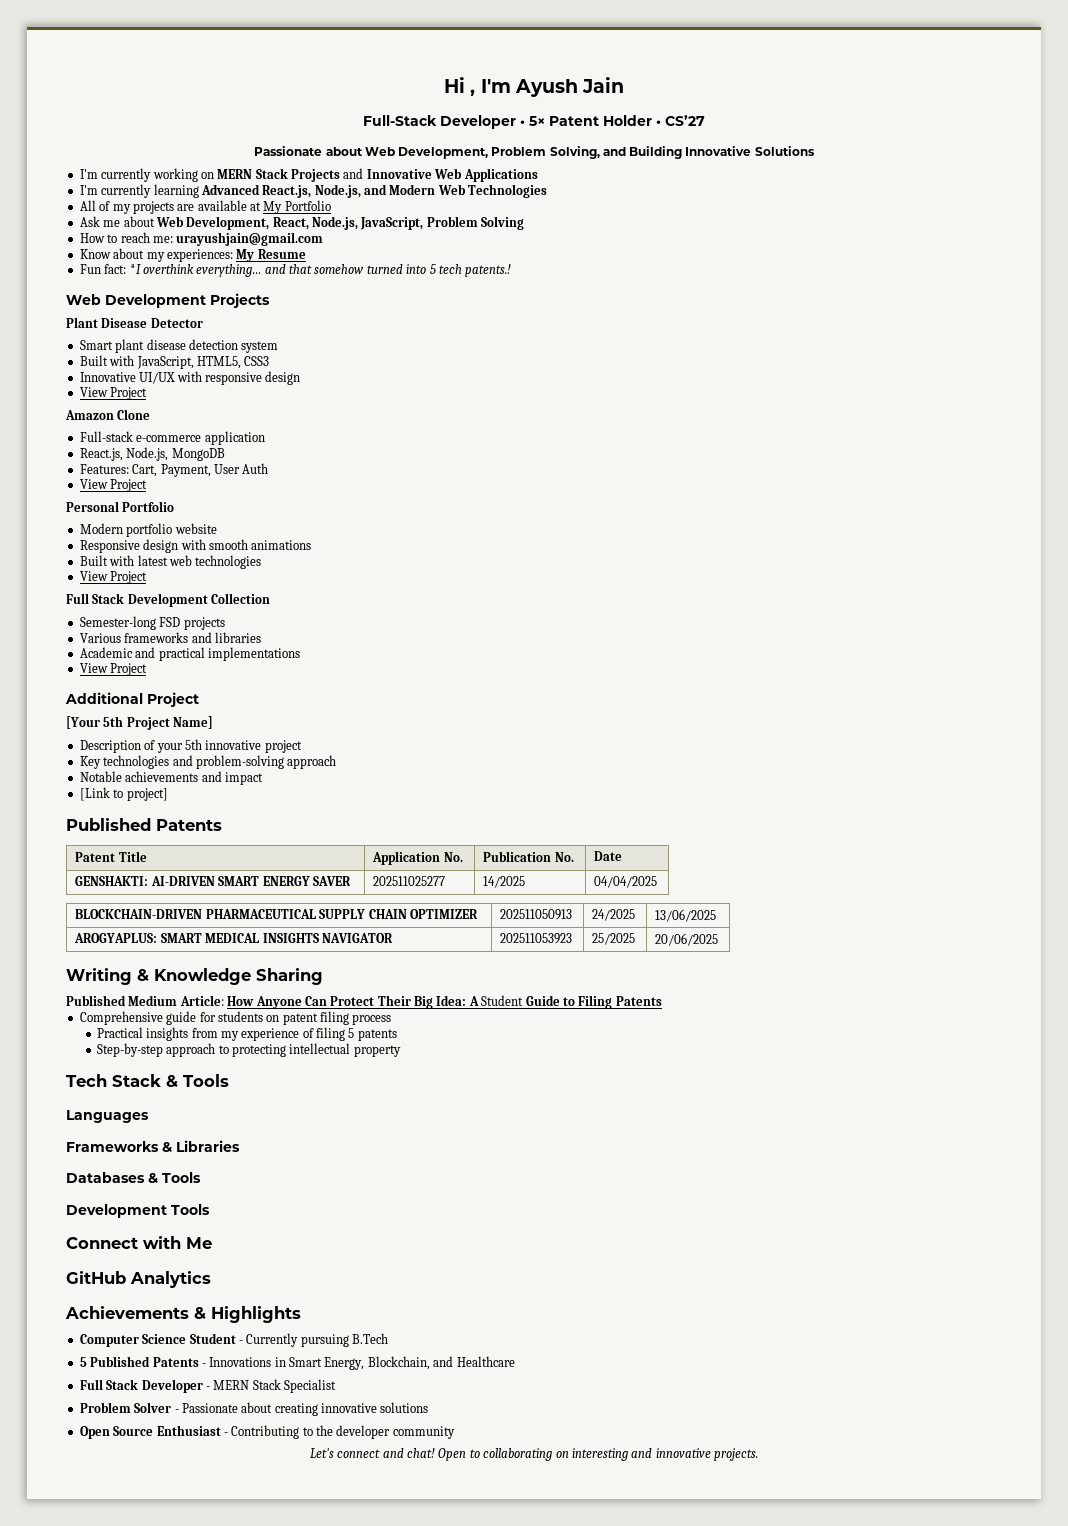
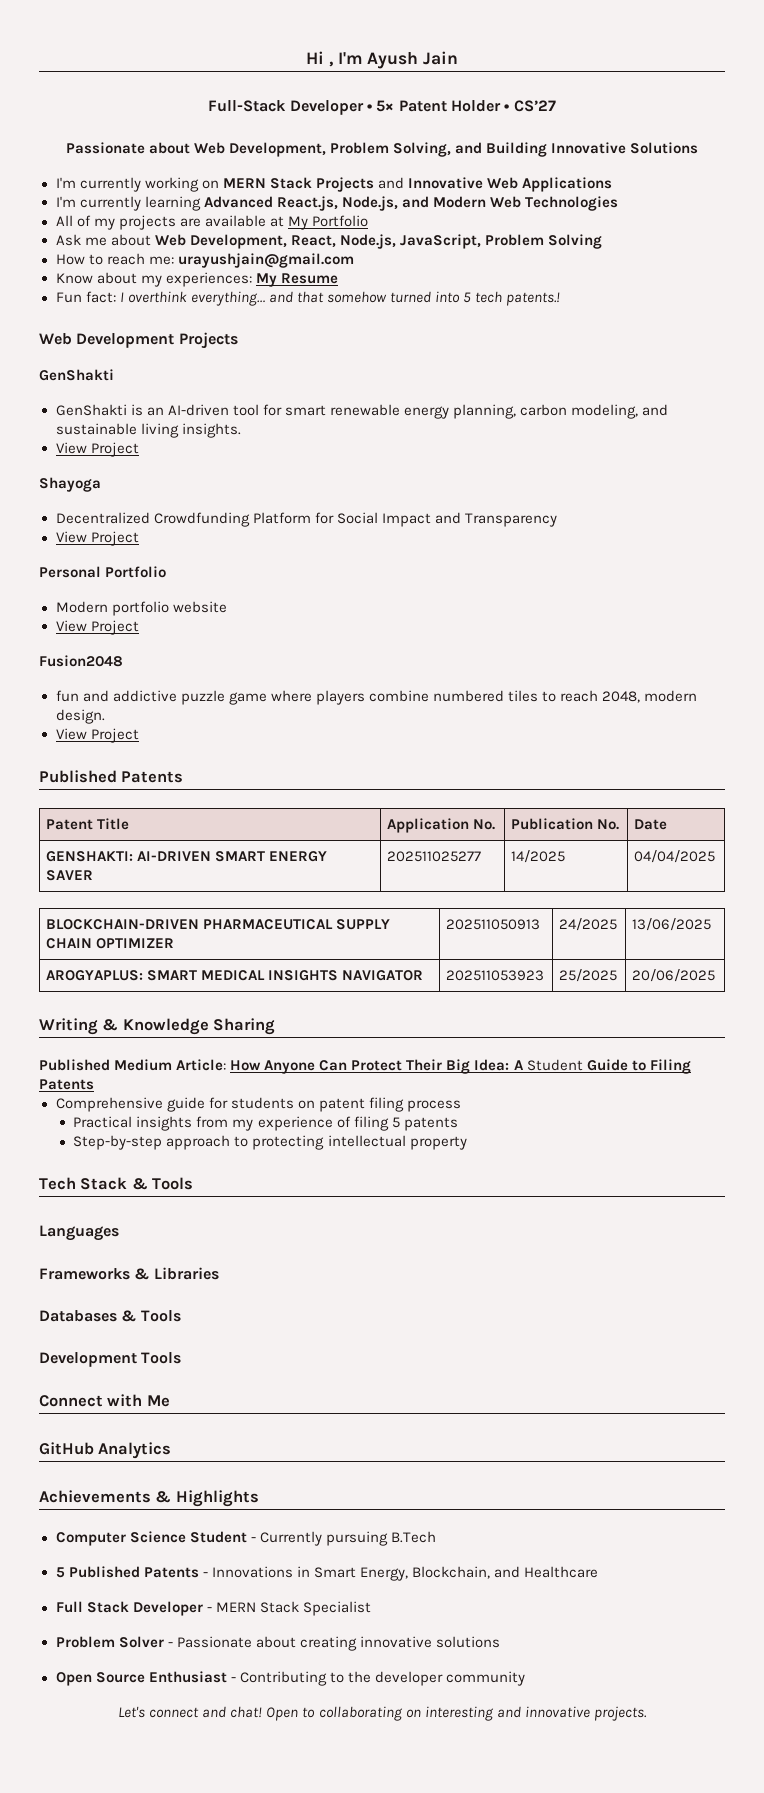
[129,264,141,274] *I -> [119,292,124,302] I
[66,317,203,328] [79,339,279,353] [79,355,270,369] [79,371,301,385] [79,387,148,400] [65,409,151,420] [79,431,265,445] [79,447,225,461] [79,463,269,477] Plant Disease Detector // Smart plant disease detection system // Built with JavaScript, HTML5, CSS3 // Innovative UI/UX with responsive design // View Project // Amazon Clone // Full-stack e-commerce application // React.js, Node.js, MongoDB // Features: Cart, Payment, User Auth -> [39,369,114,381] [55,404,669,419] [55,423,241,438] [55,442,139,457] [39,477,101,492] [55,512,557,527] GenShakti // GenShakti is an AI-driven tool for smart renewable energy planning, carbon modeling, and sustainable living insights. // View Project // Shayoga // Decentralized Crowdfunding Platform for Social Impact and Transparency
[79,539,312,553] [79,555,262,569] [79,571,148,584] [66,593,271,607] [79,616,225,630] [79,632,261,643] [79,647,300,661] [79,663,148,676] [65,692,199,707] [66,716,214,730] [79,739,302,753] [79,755,337,769] [79,771,263,785] [79,787,168,801] Responsive design with smooth animations // Built with latest web technologies // View Project // Full Stack Development Collection // Semester-long FSD projects // Various frameworks and libraries // Academic and practical implementations // View Project // Additional Project // [Your 5th Project Name] // Description of your 5th innovative project // Key technologies and problem-solving approach // Notable achievements and impact // [Link to project] -> [55,620,139,635] [39,655,123,667] [55,690,698,705] [55,709,105,724] [55,728,139,743] View Project // Fusion2048 // fun and addictive puzzle game where players combine numbered tiles to reach 2048, modern design. // View Project

